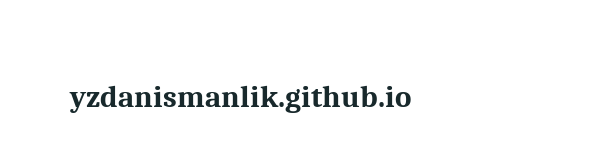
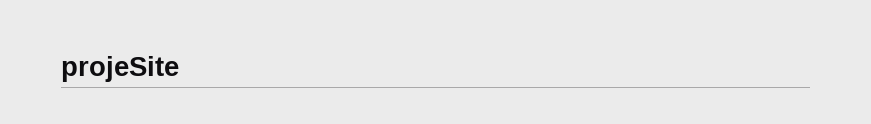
[69,85,411,113] yzdanismanlik.github.io -> [61,56,179,82] projeSite

